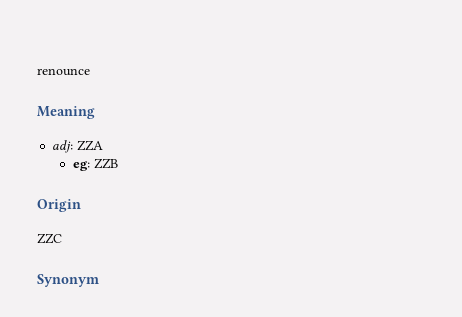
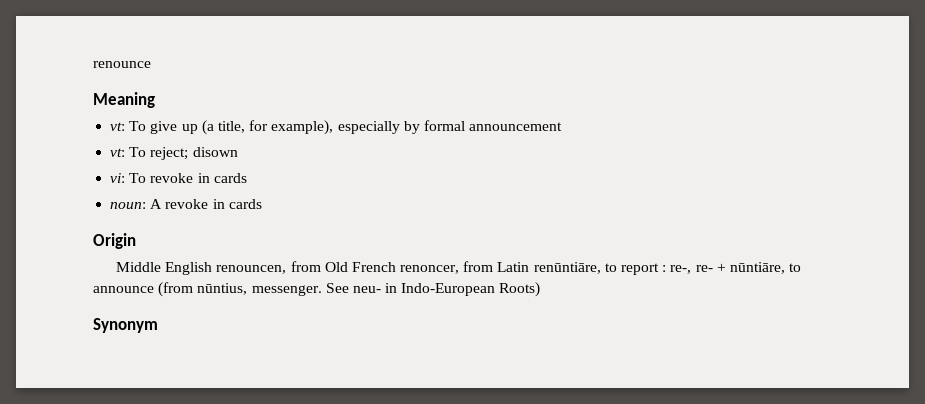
[52,140,104,153] [73,158,119,171] [37,199,81,212] [37,233,62,244] adj: ZZA // eg: ZZB // Origin // ZZC -> [110,120,563,135] [110,147,238,160] [110,173,247,183] [110,199,262,209] [93,233,136,249] [115,261,802,275] [93,282,541,297] vt: To give up (a title, for example), especially by formal announcement // vt: To reject; disown // vi: To revoke in cards // noun: A revoke in cards // Origin // Middle English renouncen, from Old French renoncer, from Latin renūntiāre, to report : re-, re- + nūntiāre, to announce (from nūntius, messenger. See neu- in Indo-European Roots)

